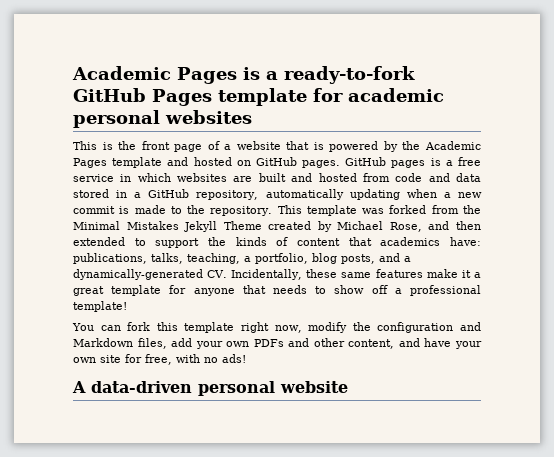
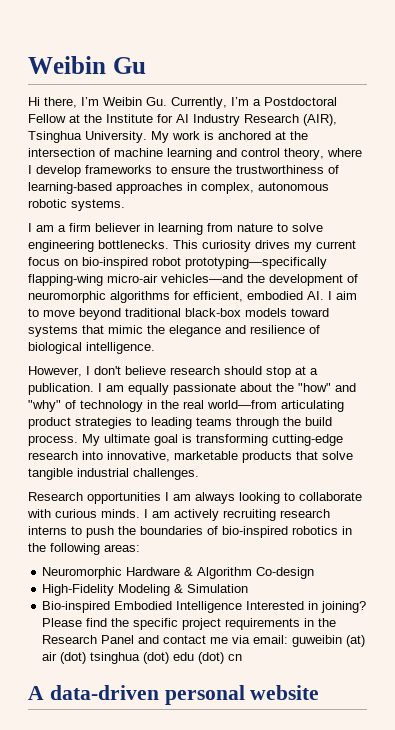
[72,66,415,84] [73,88,444,106] [73,110,252,128] [73,141,482,152] [73,157,482,168] [73,173,482,182] [73,189,483,200] [73,205,482,216] [73,221,481,232] [73,237,482,248] [73,253,411,264] [73,269,481,280] [73,285,481,296] [73,301,127,312] [72,322,481,333] [73,338,482,349] [73,354,246,365] Academic Pages is a ready-to-fork GitHub Pages template for academic personal websites // This is the front page of a website that is powered by the Academic Pages template and hosted on GitHub pages. GitHub pages is a free service in which websites are built and hosted from code and data stored in a GitHub repository, automatically updating when a new commit is made to the repository. This template was forked from the Minimal Mistakes Jekyll Theme created by Michael Rose, and then extended to support the kinds of content that academics have: publications, talks, teaching, a portfolio, blog posts, and a dynamically-generated CV. Incidentally, these same features make it a great template for anyone that needs to show off a professional template! // You can fork this template right now, modify the configuration and Markdown files, add your own PDFs and other content, and have your own site for free, with no ads! -> [28,56,146,74] [28,97,337,109] [28,114,337,126] [28,131,308,143] [28,148,362,160] [28,165,339,177] [28,182,329,194] [28,199,125,211] [28,223,323,235] [28,240,356,252] [28,257,327,269] [28,274,358,286] [28,291,357,303] [28,308,329,320] [28,325,320,337] [28,342,155,354] [28,366,318,378] [28,383,356,395] [28,400,344,412] [28,417,332,429] [28,434,343,446] [28,451,353,463] [28,468,199,480] [28,492,362,504] [27,509,330,521] [28,526,352,538] [28,543,140,555] [42,567,315,579] [42,584,249,596] [42,601,367,613] [42,618,337,630] [42,635,366,647] [42,652,243,664] Weibin Gu // Hi there, I’m Weibin Gu. Currently, I’m a Postdoctoral Fellow at the Institute for AI Industry Research (AIR), Tsinghua University. My work is anchored at the intersection of machine learning and control theory, where I develop frameworks to ensure the trustworthiness of learning-based approaches in complex, autonomous robotic systems. // I am a firm believer in learning from nature to solve engineering bottlenecks. This curiosity drives my current focus on bio-inspired robot prototyping—specifically flapping-wing micro-air vehicles—and the development of neuromorphic algorithms for efficient, embodied AI. I aim to move beyond traditional black-box models toward systems that mimic the elegance and resilience of biological intelligence. // However, I don't believe research should stop at a publication. I am equally passionate about the "how" and "why" of technology in the real world—from articulating product strategies to leading teams through the build process. My ultimate goal is transforming cutting-edge research into innovative, marketable products that solve tangible industrial challenges. // Research opportunities I am always looking to collaborate with curious minds. I am actively recruiting research interns to push the boundaries of bio-inspired robotics in the following areas: // Neuromorphic Hardware & Algorithm Co-design // High-Fidelity Modeling & Simulation // Bio-inspired Embodied Intelligence Interested in joining? Please find the specific project requirements in the Research Panel and contact me via email: guweibin (at) air (dot) tsinghua (dot) edu (dot) cn

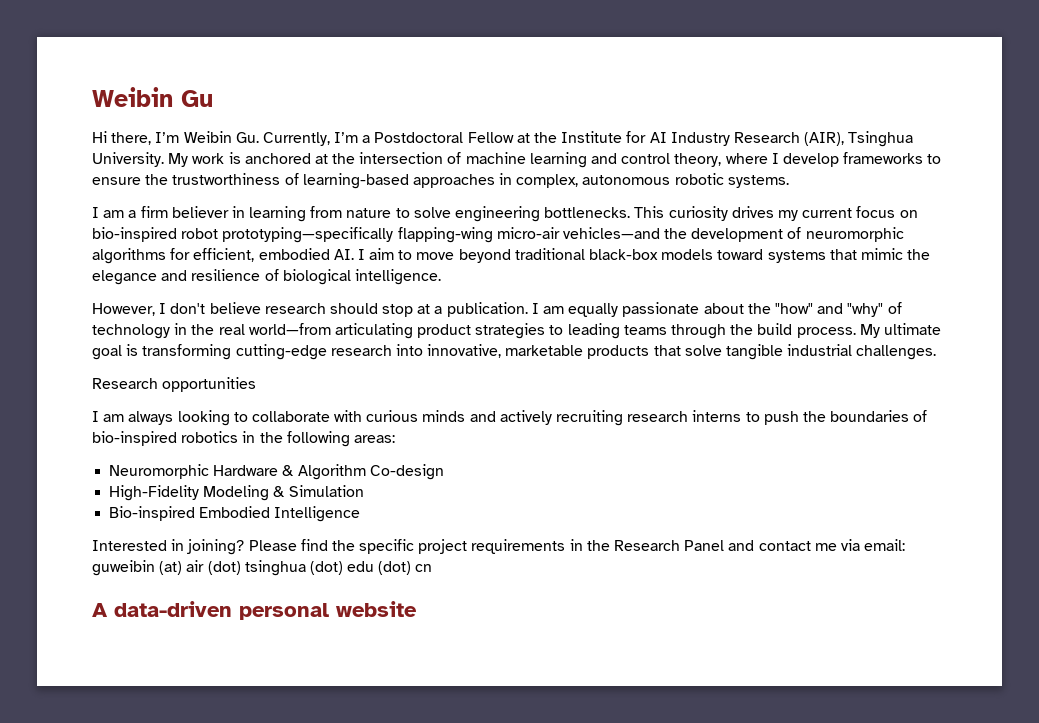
(161, 498) none -> (257, 384) //
[101,509,170,518] minds. I am -> [422,410,496,422] minds and
(243, 607) none -> (361, 514) //

